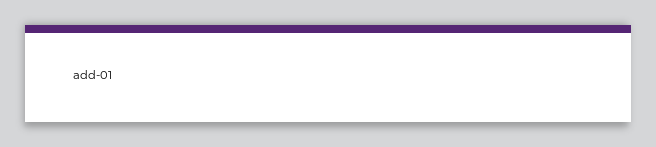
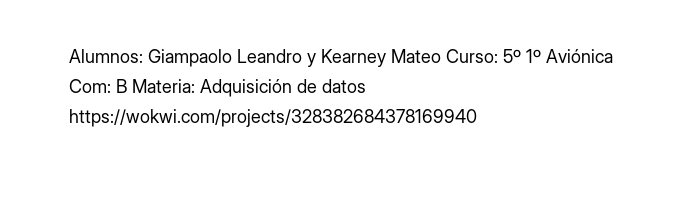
[73,70,112,79] add-01 -> [69,49,613,67] [69,79,366,97] [69,109,477,127] Alumnos: Giampaolo Leandro y Kearney Mateo Curso: 5º 1º Aviónica Com: B Materia: Adquisición de datos https://wokwi.com/projects/328382684378169940

